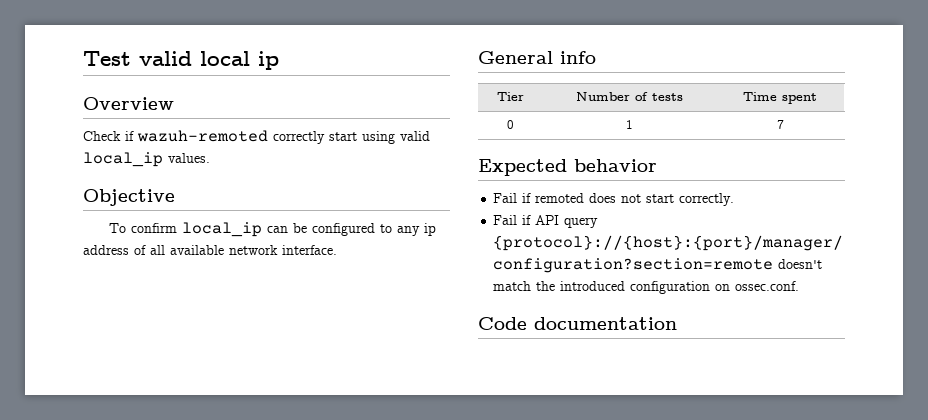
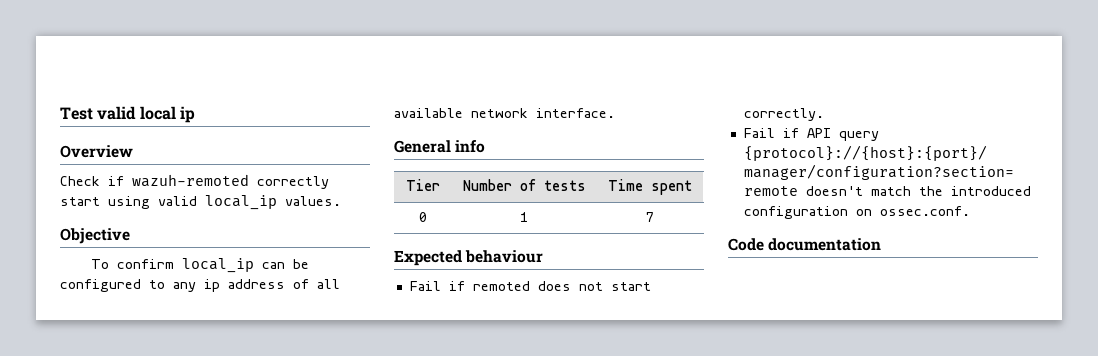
[574,159,657,172] behavior -> [465,250,544,263] behaviour

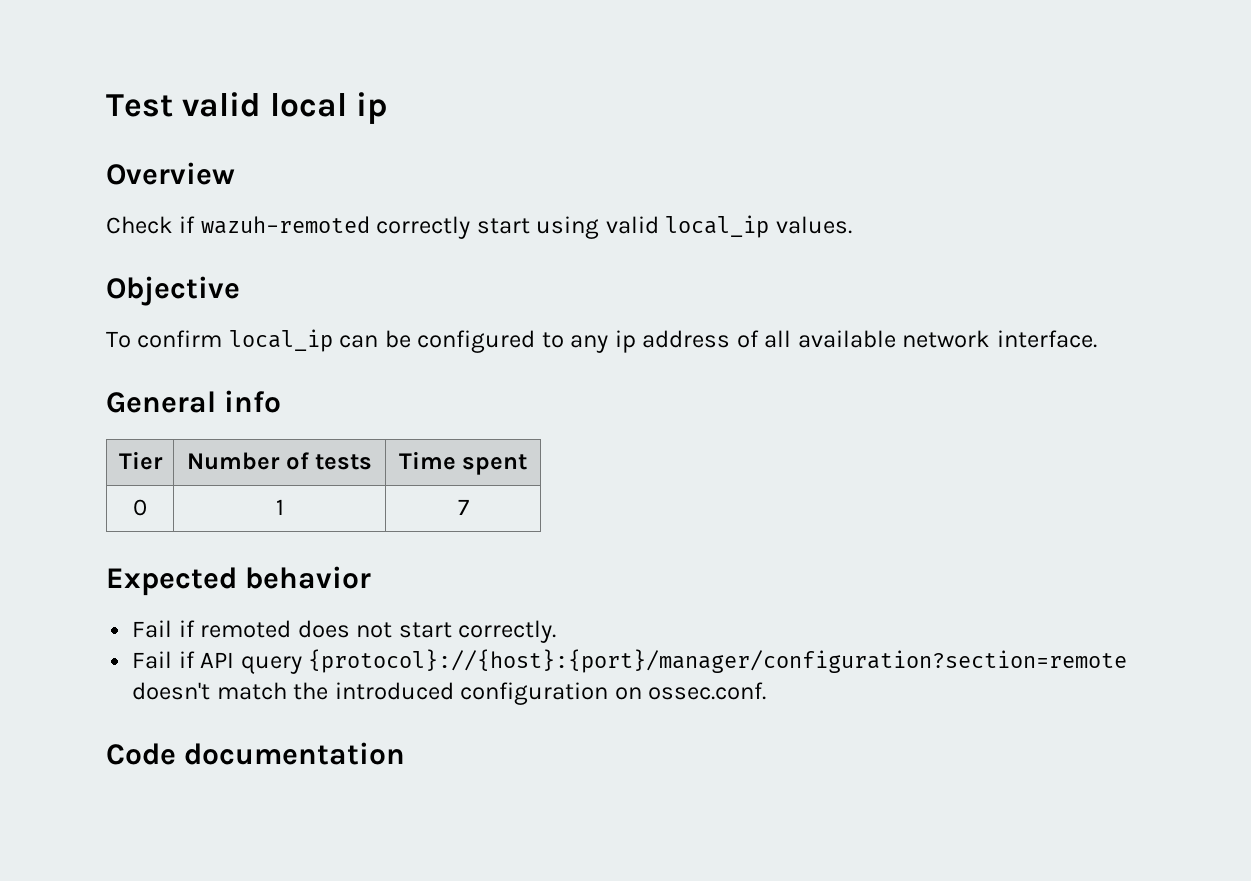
[465,250,544,263] behaviour -> [245,566,372,589] behavior

